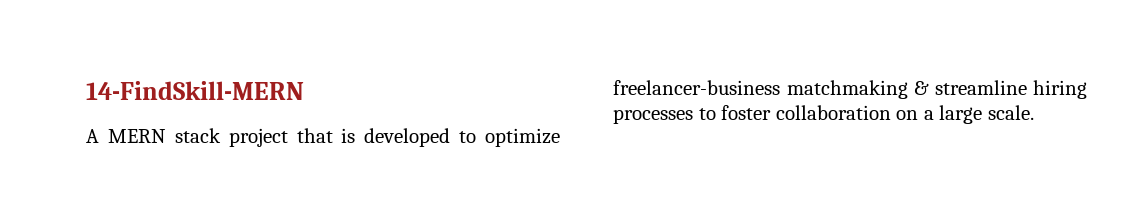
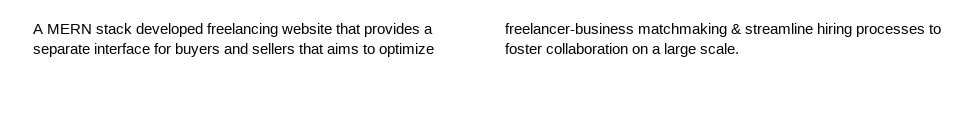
[86,81,304,100] 14-FindSkill-MERN // -> (33, 29) none
[228,128,451,147] project that is developed -> [136,23,434,37] [33,43,360,57] developed freelancing website that provides a separate interface for buyers and sellers that aims

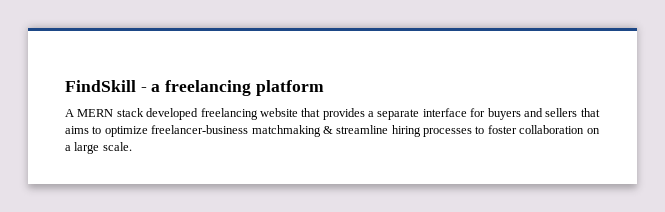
(33, 29) none -> [65,80,324,96] FindSkill - a freelancing platform //

